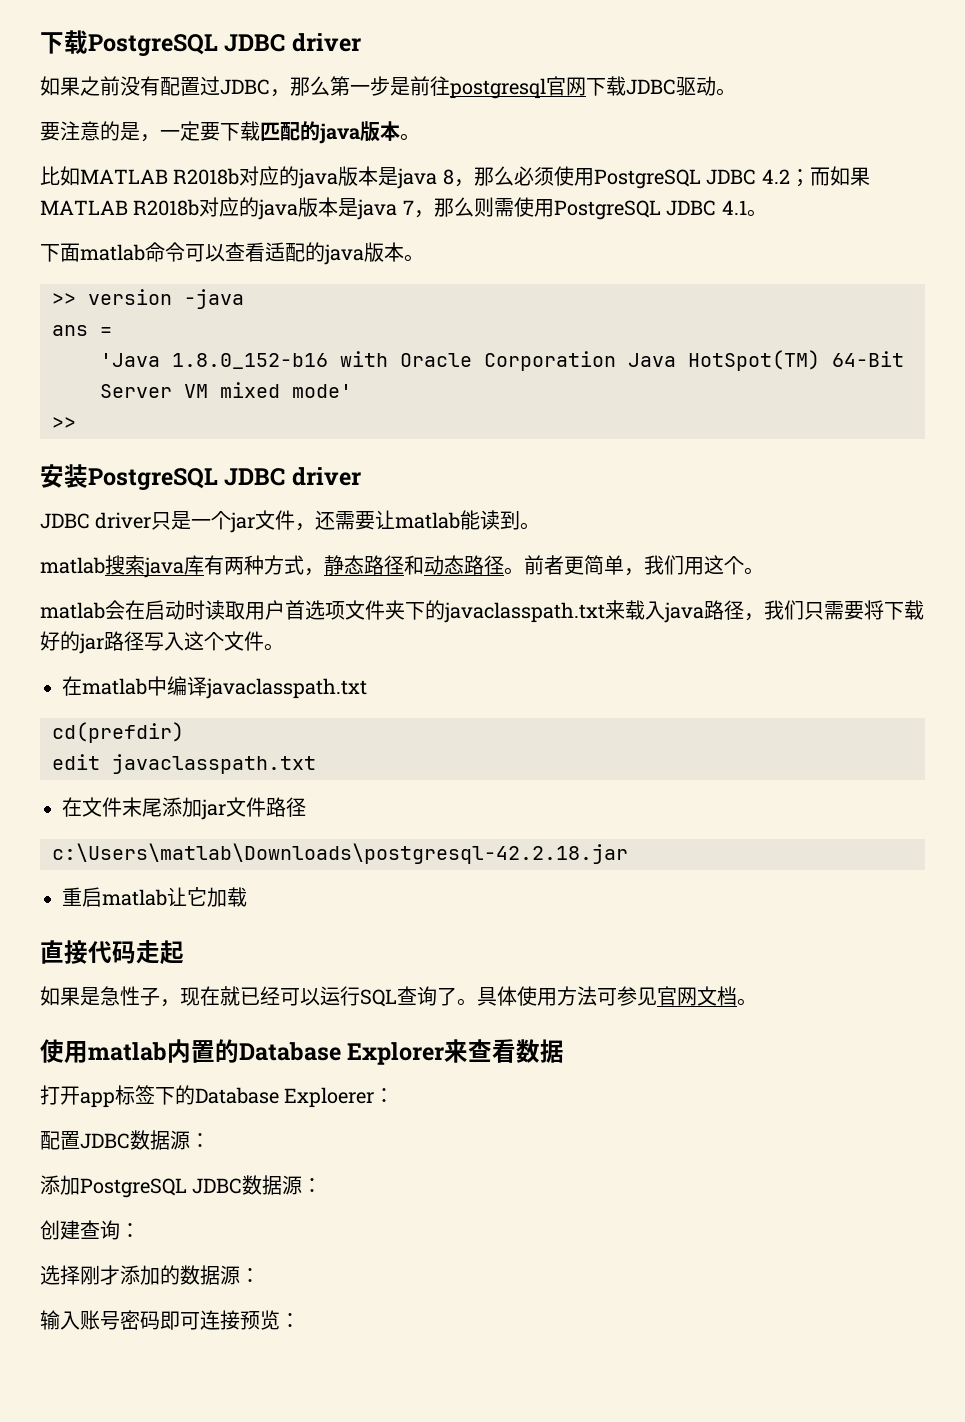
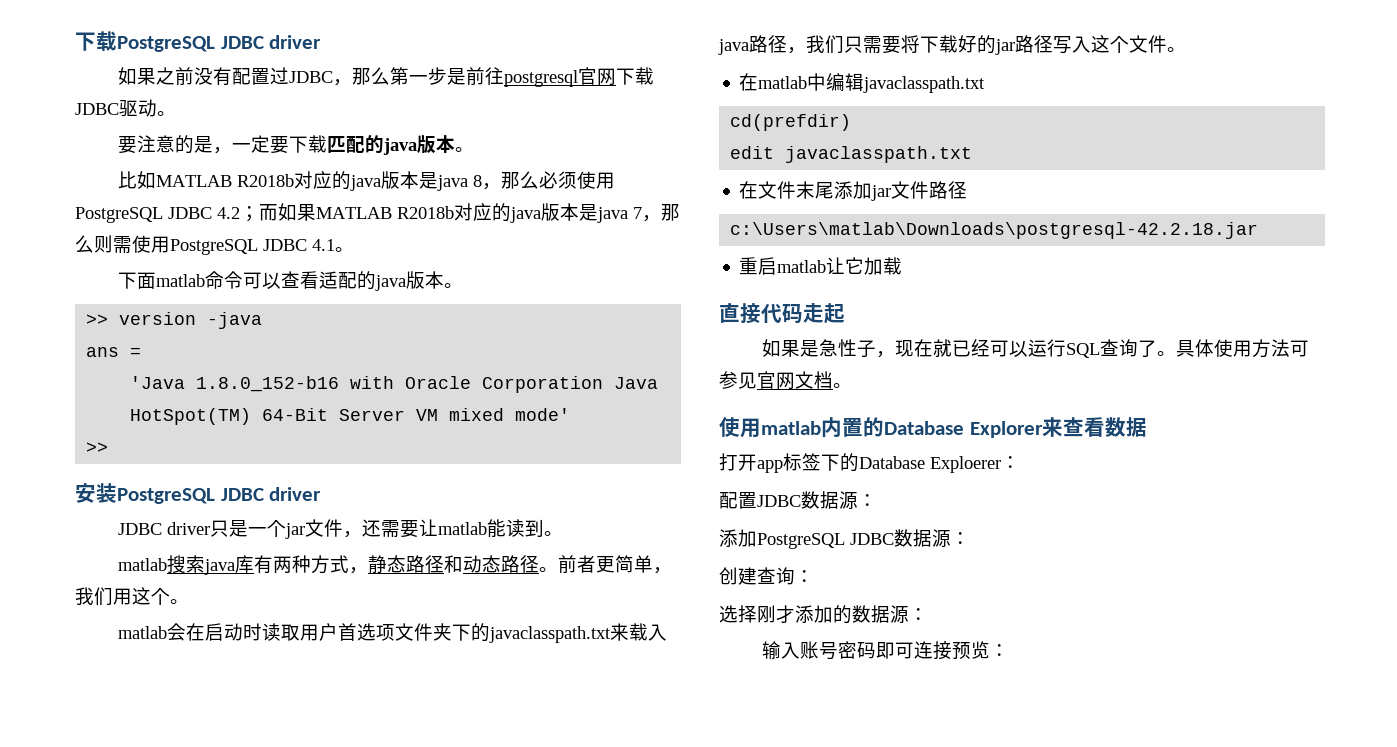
[187,676,207,696] 译 -> [845,73,865,91] 辑

